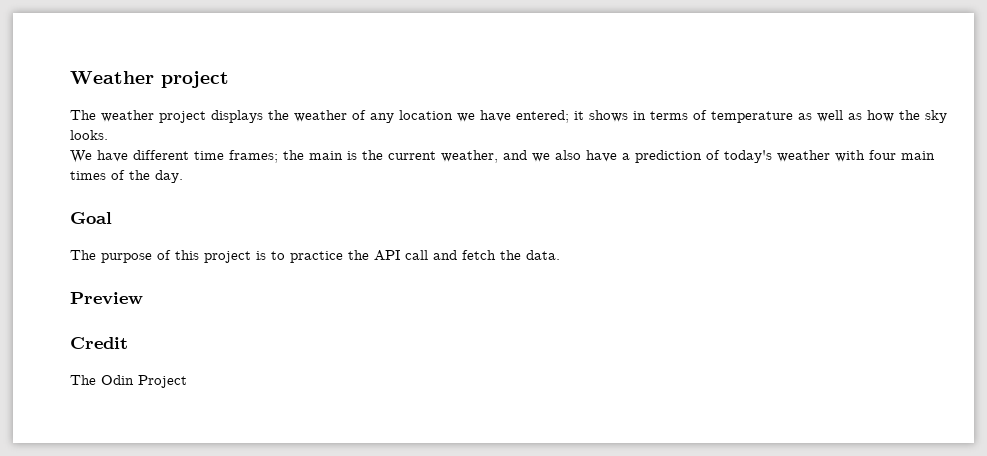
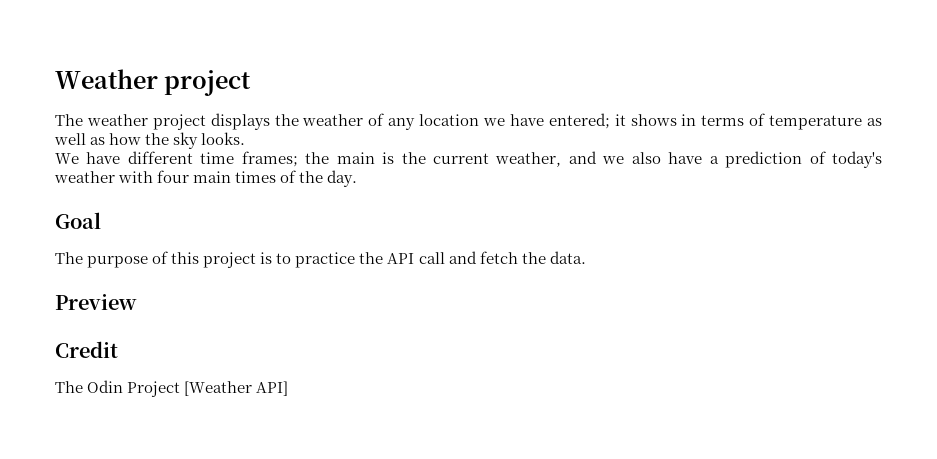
(187, 381) none -> [184,381,289,396] [Weather API]

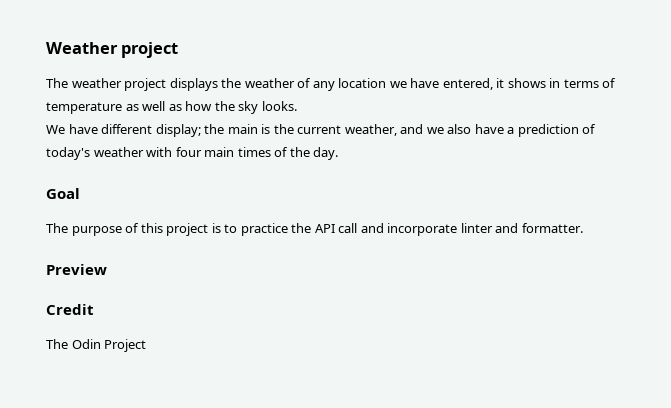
[548,113,610,129] entered; -> [442,78,493,90] entered,
[200,151,298,167] time frames; -> [155,124,201,137] display;
[479,251,586,264] fetch the data. -> [387,223,583,236] incorporate linter and formatter.
[184,381,289,396] [Weather API] -> (147, 345) none

